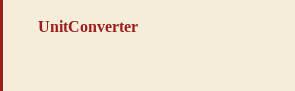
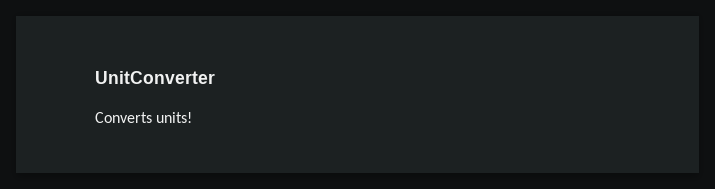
(138, 26) none -> [95,112,193,123] // Converts units!

